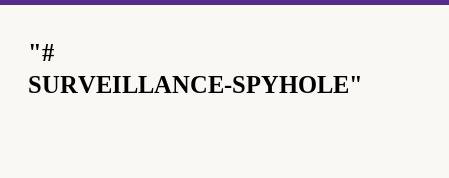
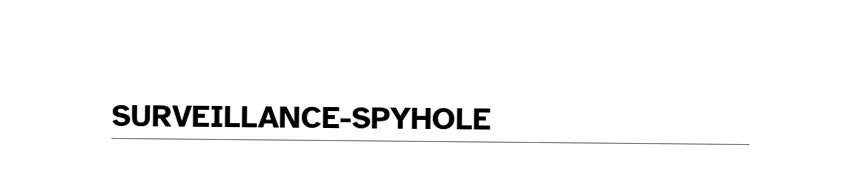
[28,44,54,61] [28,76,363,93] "# SURVEILLANCE-SPYHOLE" -> [111,104,491,130] SURVEILLANCE-SPYHOLE

